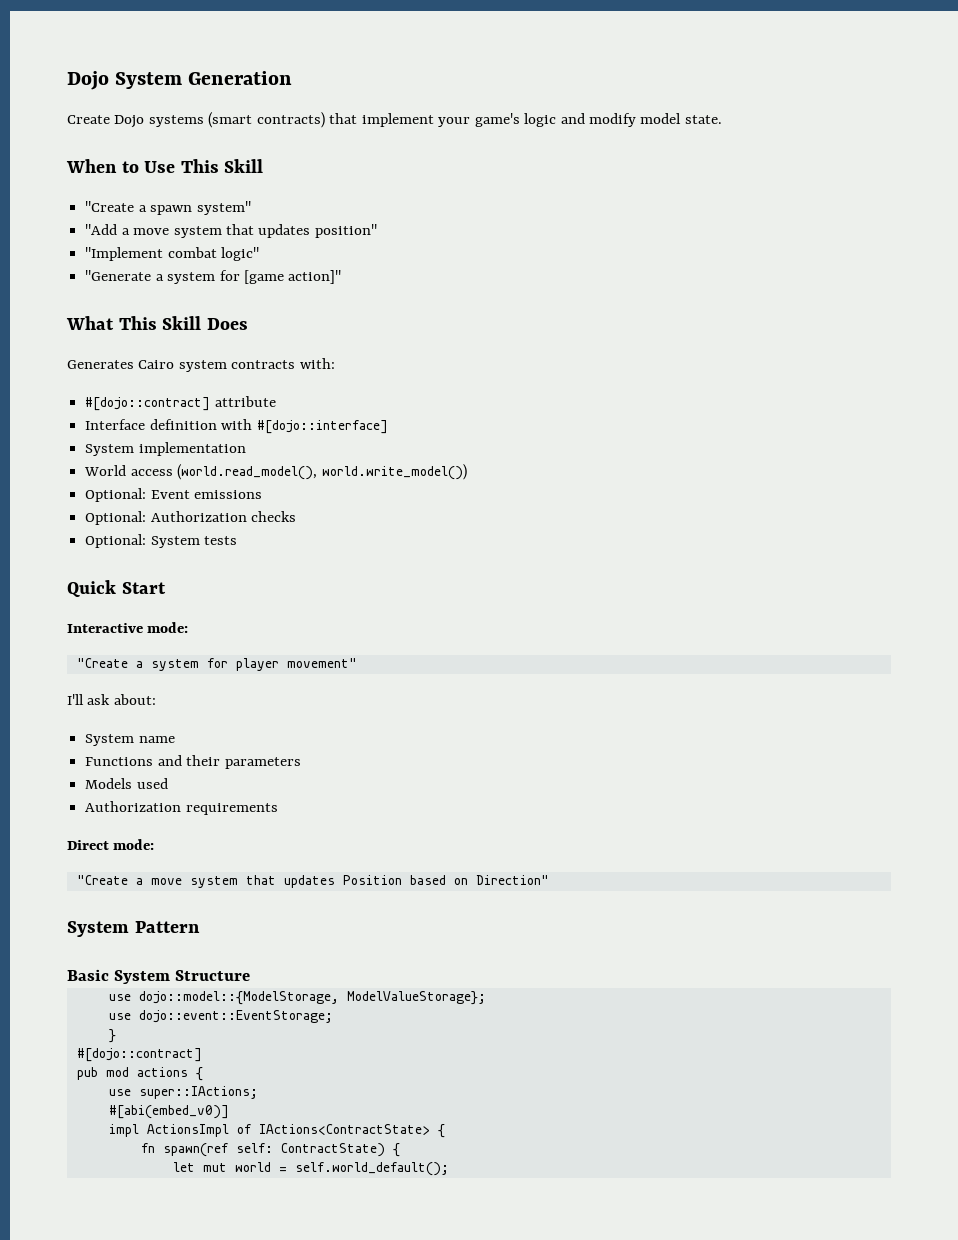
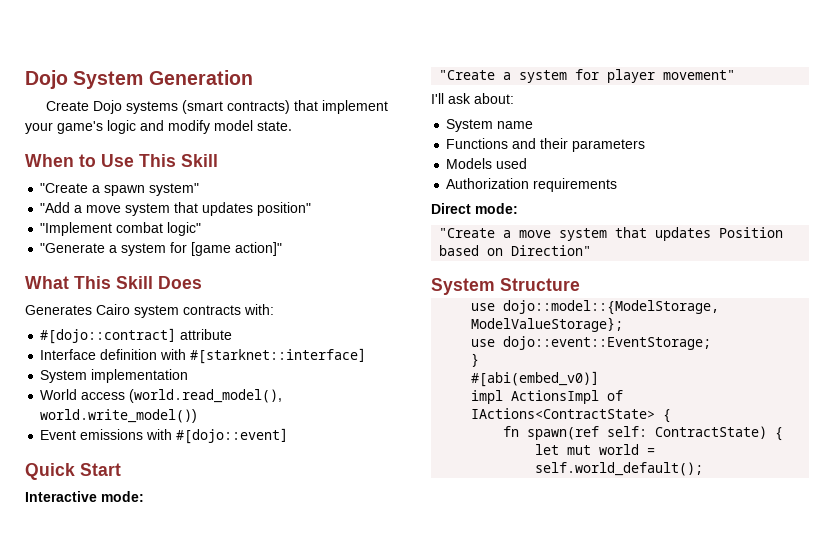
[256,420,388,434] #[dojo::interface] -> [190,348,367,364] #[starknet::interface]
[85,488,147,502] Optional: -> (198, 416) none
[85,511,297,525] [85,534,238,548] // Optional: Authorization checks // Optional: System tests -> [146,428,289,444] with #[dojo::event]
[134,921,200,933] [67,969,170,984] Pattern // Basic System -> (495, 286) none
[76,1048,202,1062] [76,1067,203,1081] [108,1086,258,1099] // #[dojo::contract] // pub mod actions { // use super::IActions; -> (480, 360) none

